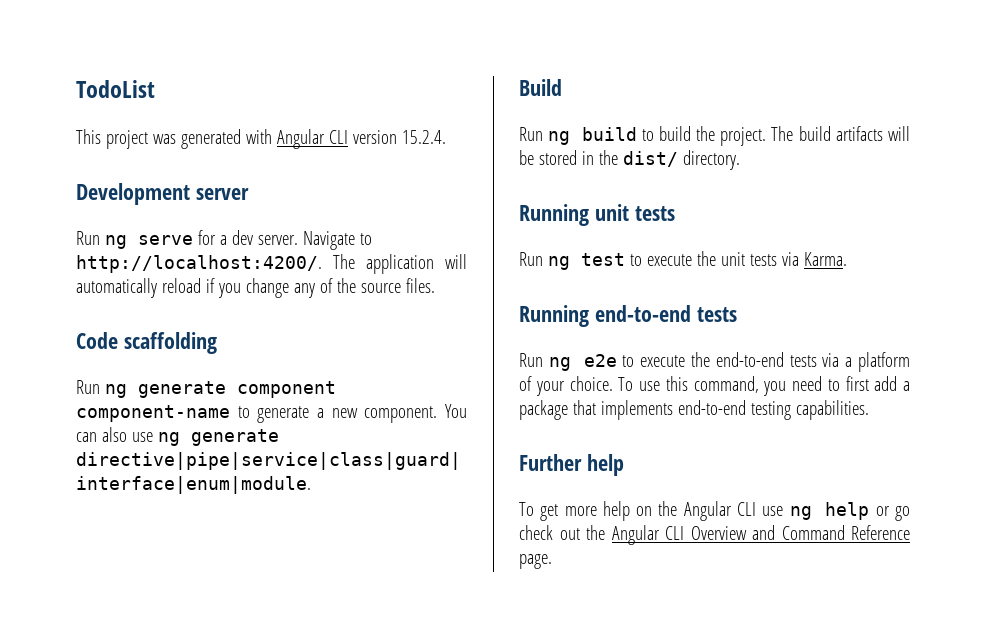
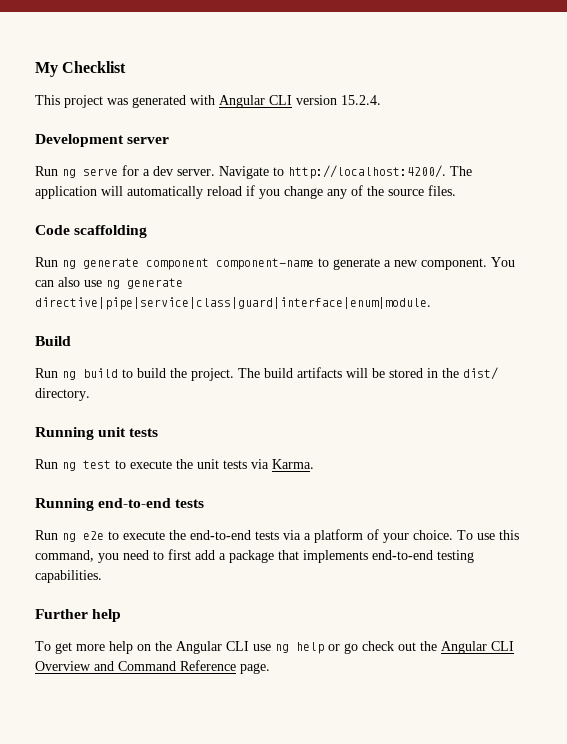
[76,80,155,98] TodoList -> [35,61,127,77] My Checklist

